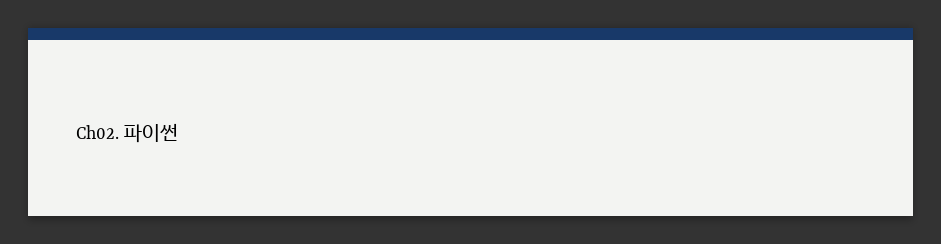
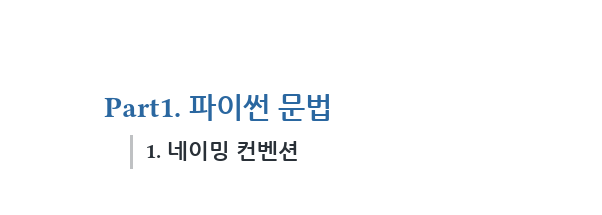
[76,123,179,143] Ch02. 파이썬 -> [104,94,332,121] [145,141,299,161] Part1. 파이썬 문법 // 1. 네이밍 컨벤션

